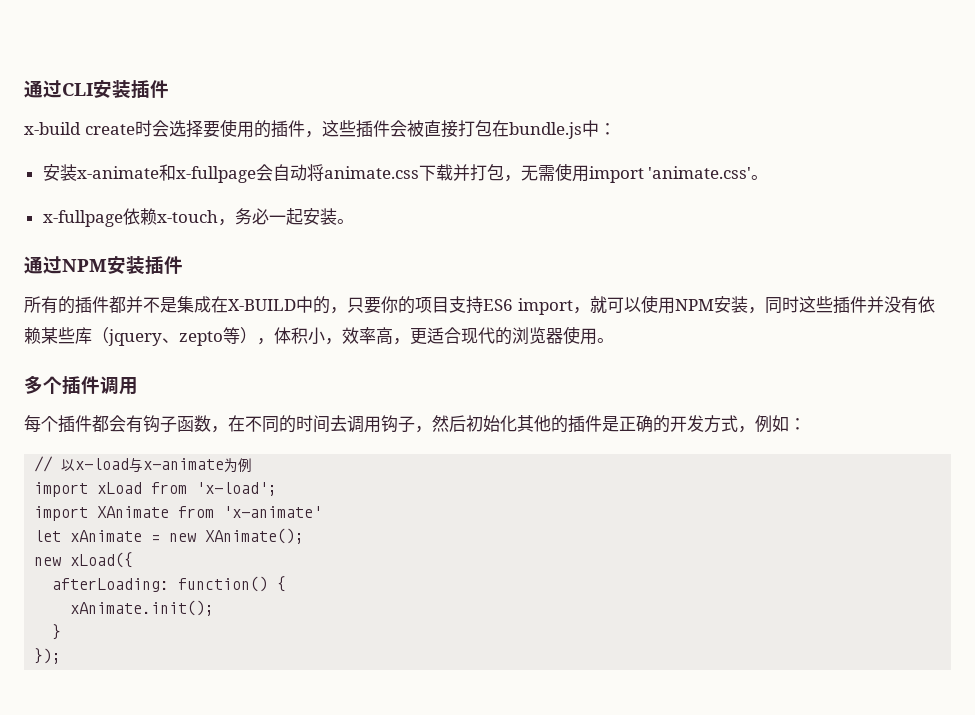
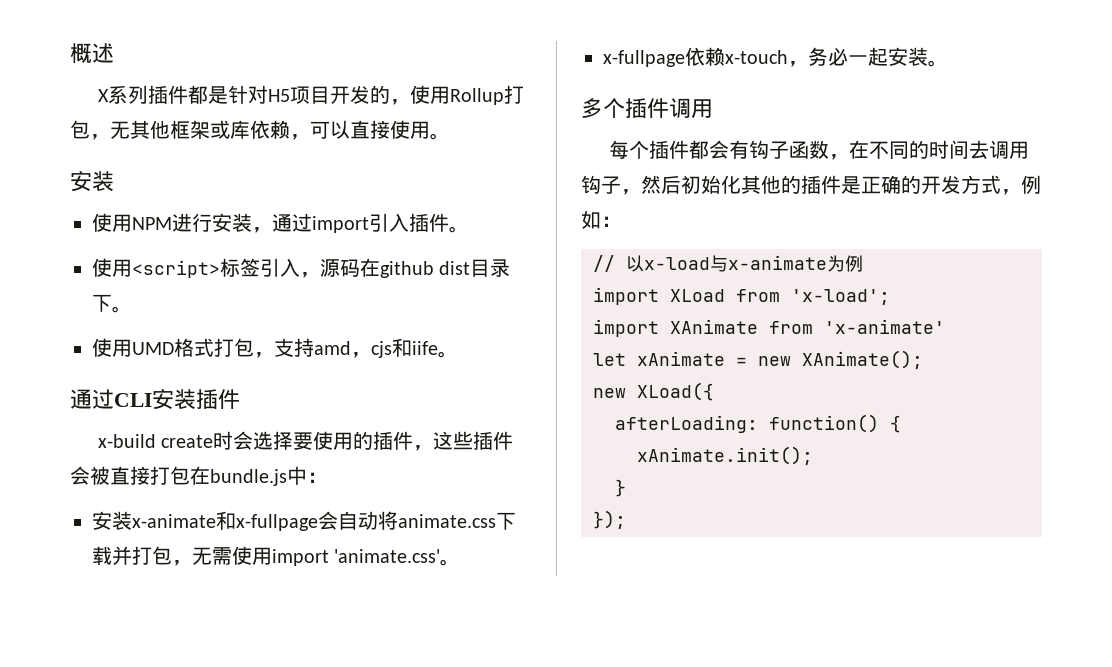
(24, 89) none -> [70,43,114,63] [97,85,524,105] [70,120,450,140] [70,171,114,192] [92,213,469,233] [92,258,511,278] [92,294,132,313] [92,338,458,358] 概述 // X系列插件都是针对H5项目开发的，使用Rollup打包，无其他框架或库依赖，可以直接使用。 // 安装 // 使用NPM进行安装，通过import引入插件。 // 使用<script>标签引入，源码在github dist目录下。 // 使用UMD格式打包，支持amd，cjs和iife。 //
[24,256,183,274] [24,295,935,315] [24,326,614,346] // 通过NPM安装插件 // 所有的插件都并不是集成在X-BUILD中的，只要你的项目支持ES6 import，就可以使用NPM安装，同时这些插件并没有依赖某些库（jquery、zepto等），体积小，效率高，更适合现代的浏览器使用。 -> (948, 63) none
[97,482,143,494] xLoad -> [670,289,725,302] XLoad
[70,552,134,568] xLoad({ -> [637,382,714,401] XLoad({

